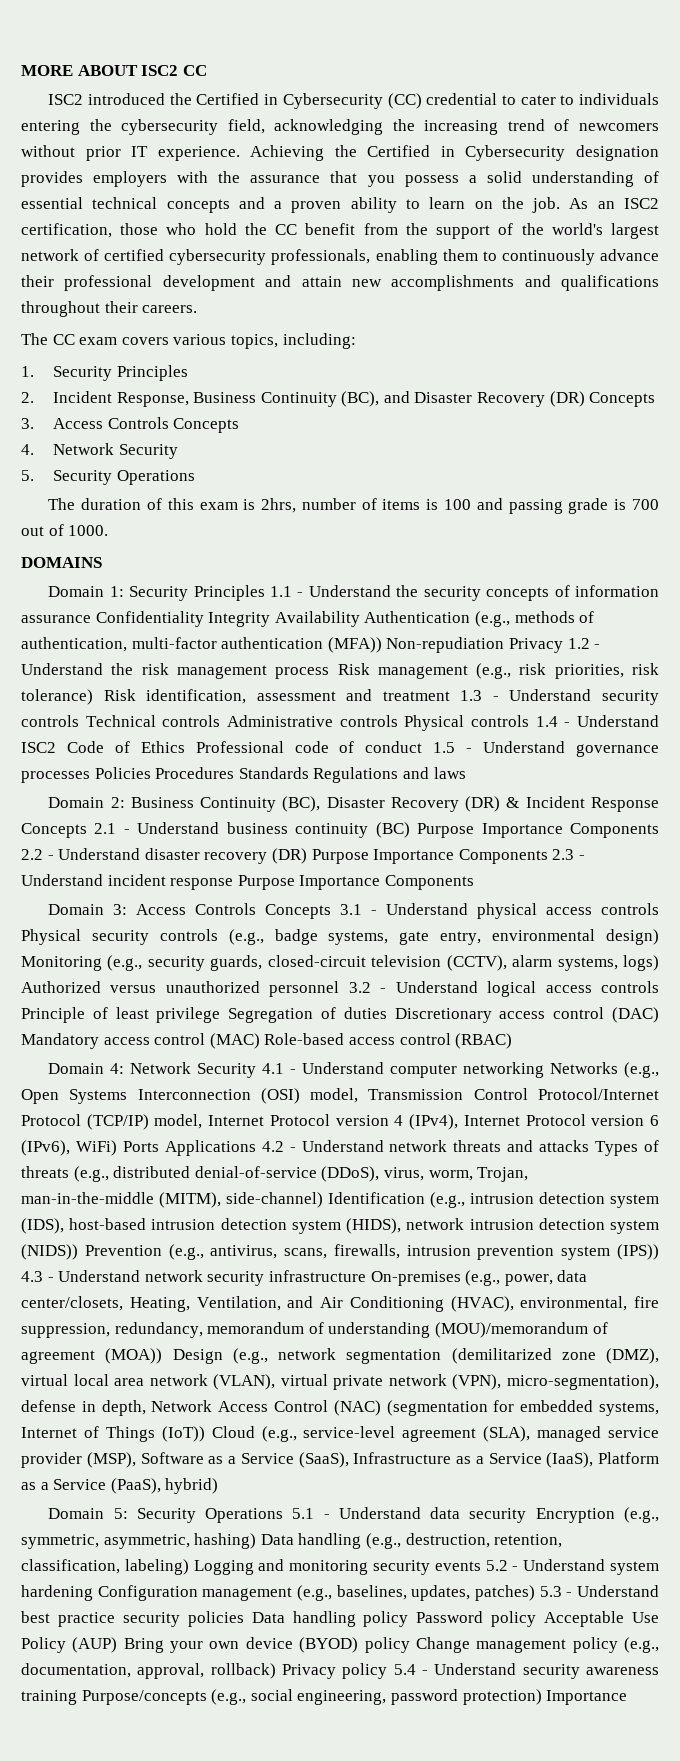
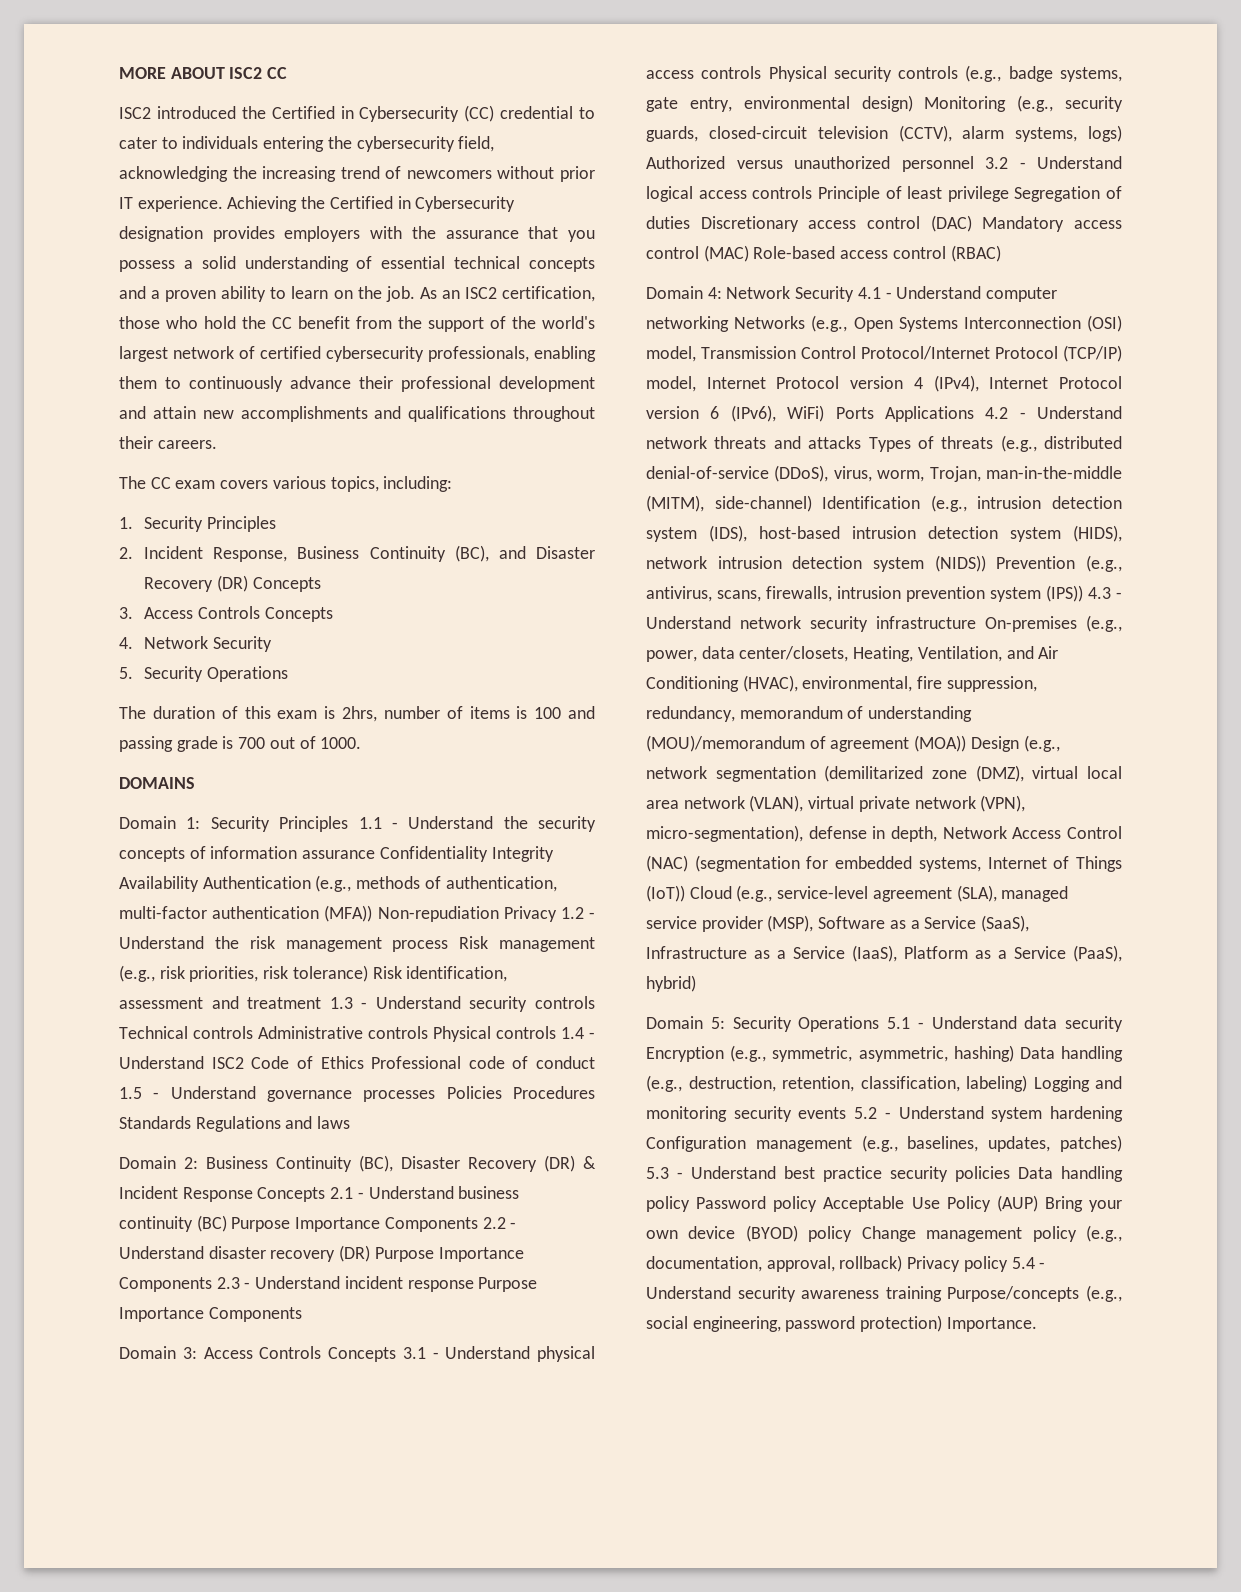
[546,1690,628,1705] Importance -> [946,1317,1037,1332] Importance.

